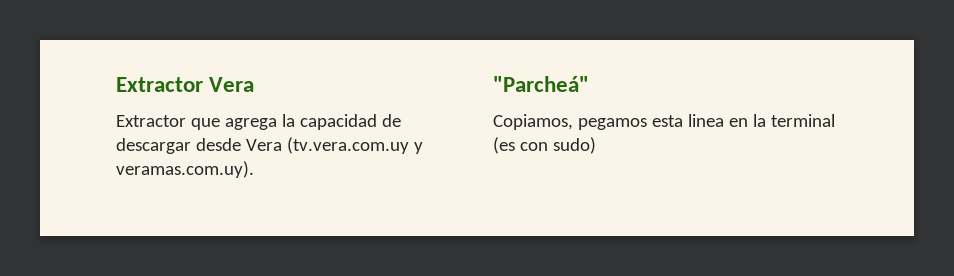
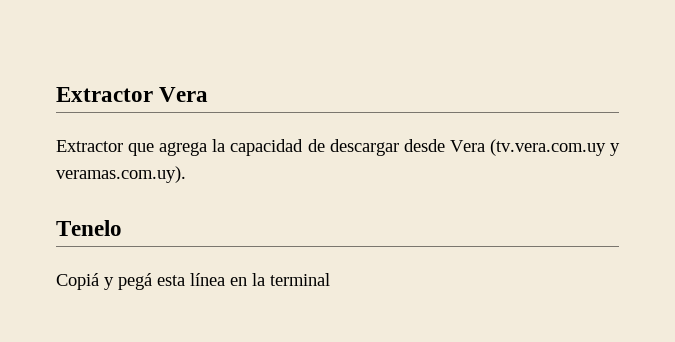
[493,76,589,92] [493,114,835,130] [493,137,596,154] "Parcheá" // Copiamos, pegamos esta linea en la terminal (es con sudo) -> [56,220,122,236] [56,273,330,290] Tenelo // Copiá y pegá esta línea en la terminal

